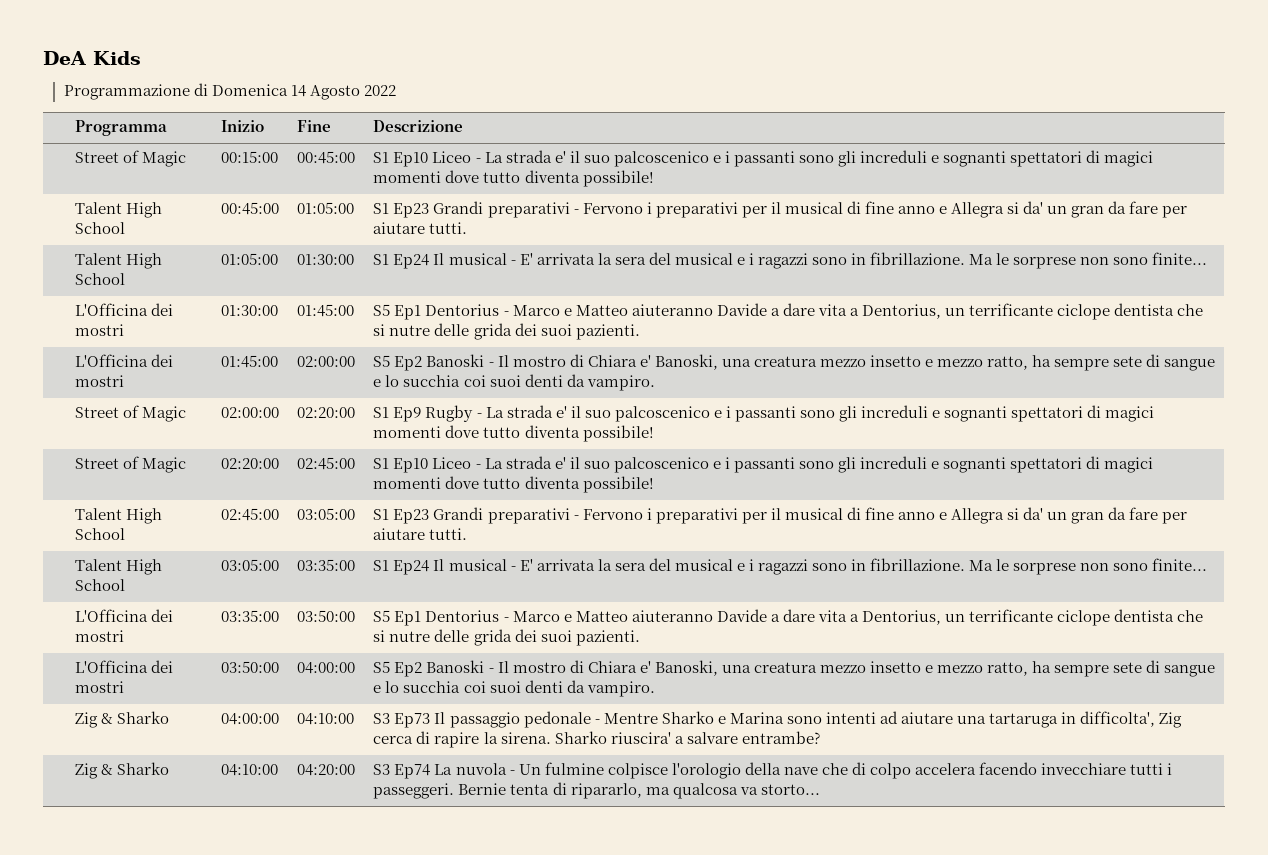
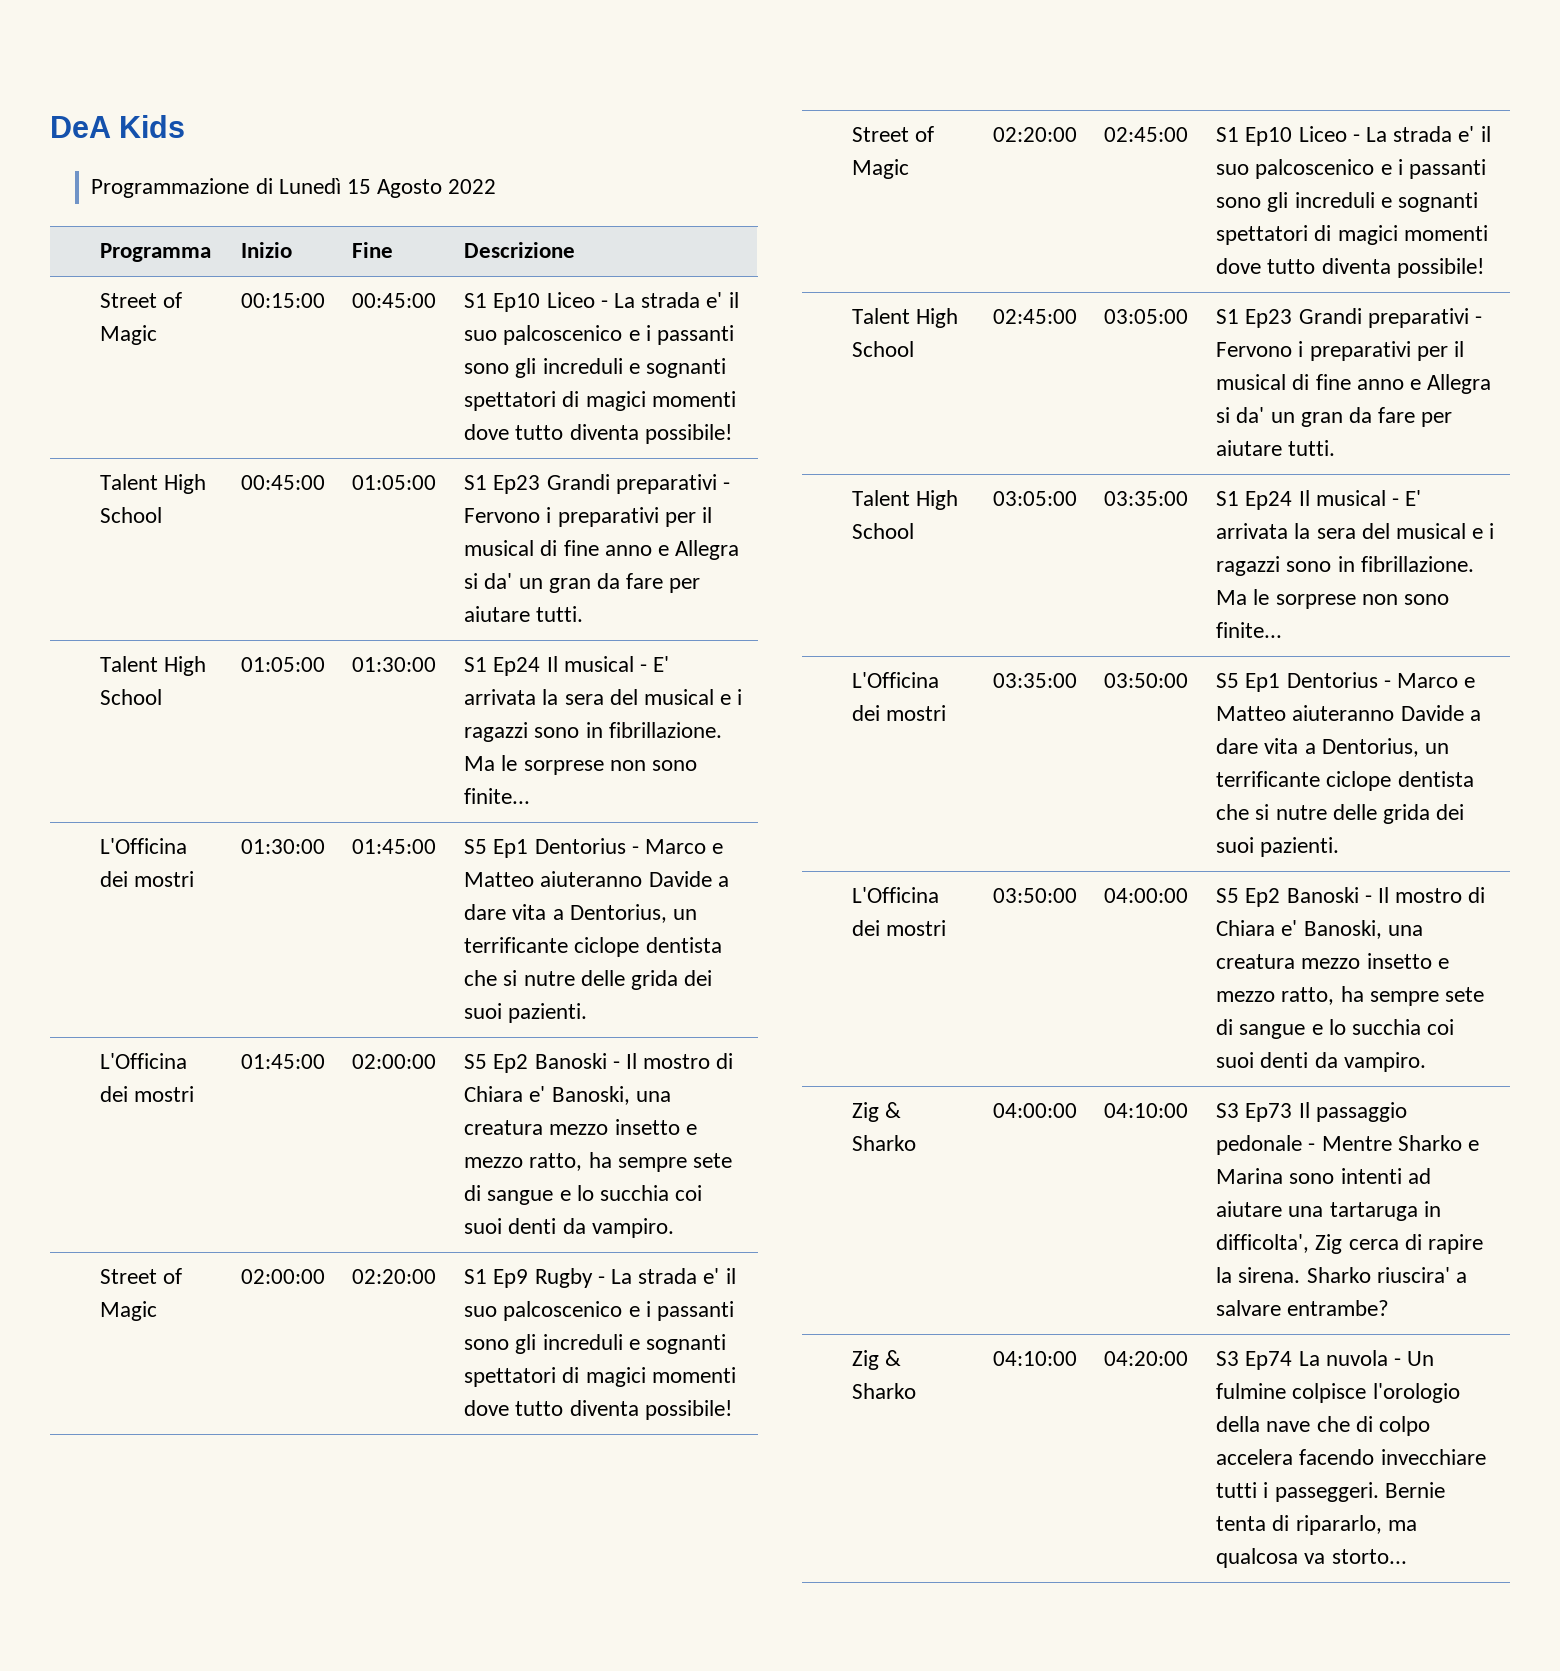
[211,84,306,97] Domenica 14 -> [278,178,372,194] Lunedì 15

